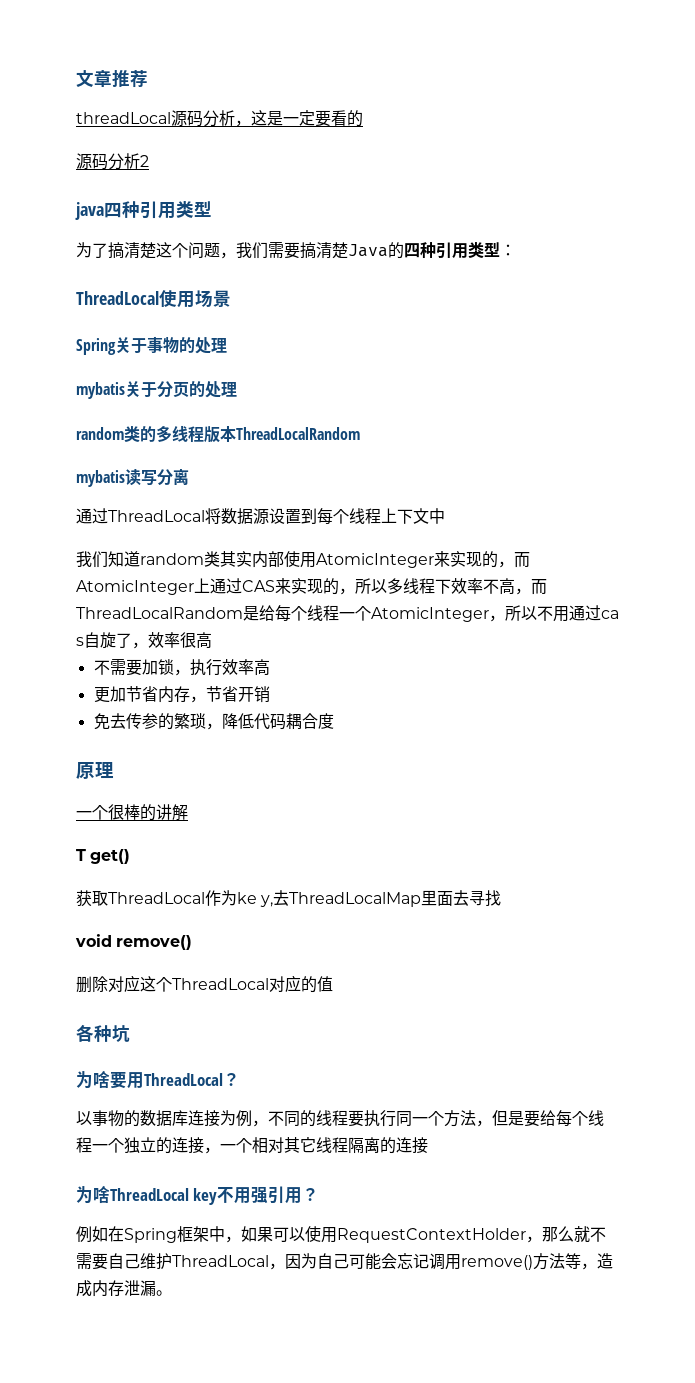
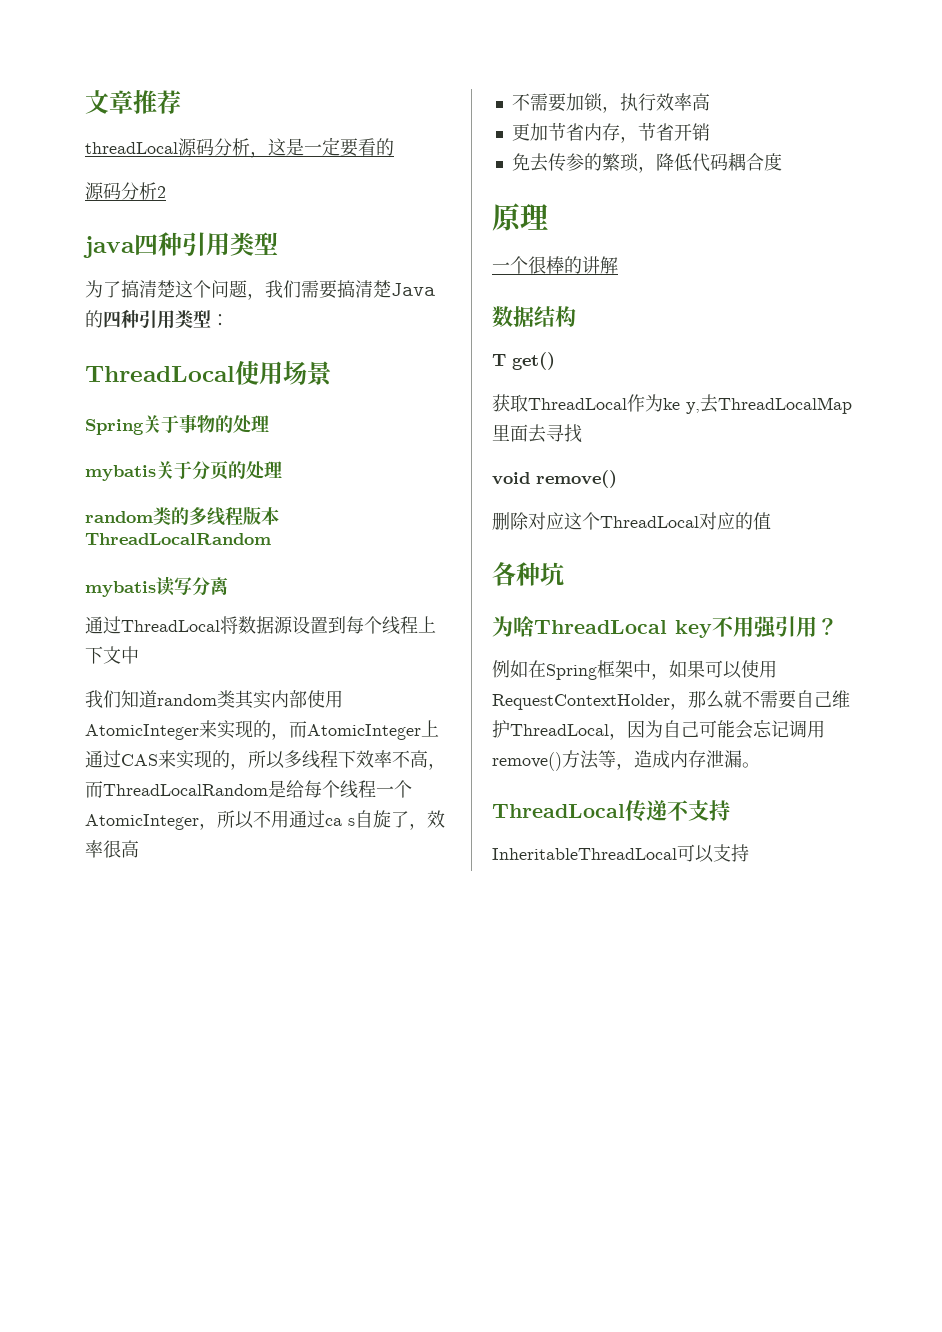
(188, 812) none -> [492,306,576,327] // 数据结构
[76,1070,240,1089] [76,1110,604,1127] [76,1137,428,1154] // 为啥要用ThreadLocal？ // 以事物的数据库连接为例，不同的线程要执行同一个方法，但是要给每个线程一个独立的连接，一个相对其它线程隔离的连接 -> (564, 574) none
(172, 1293) none -> [492,800,730,822] [492,844,749,863] // ThreadLocal传递不支持 // InheritableThreadLocal可以支持

